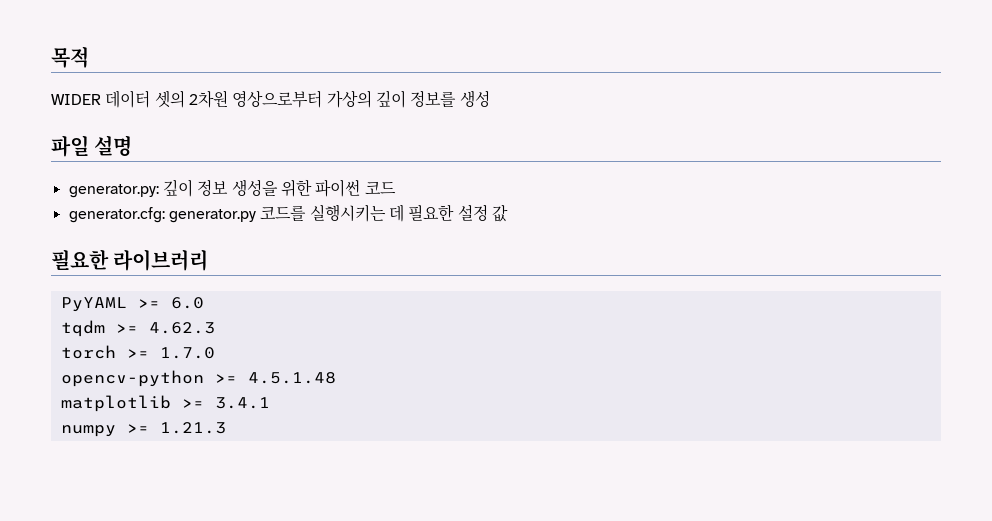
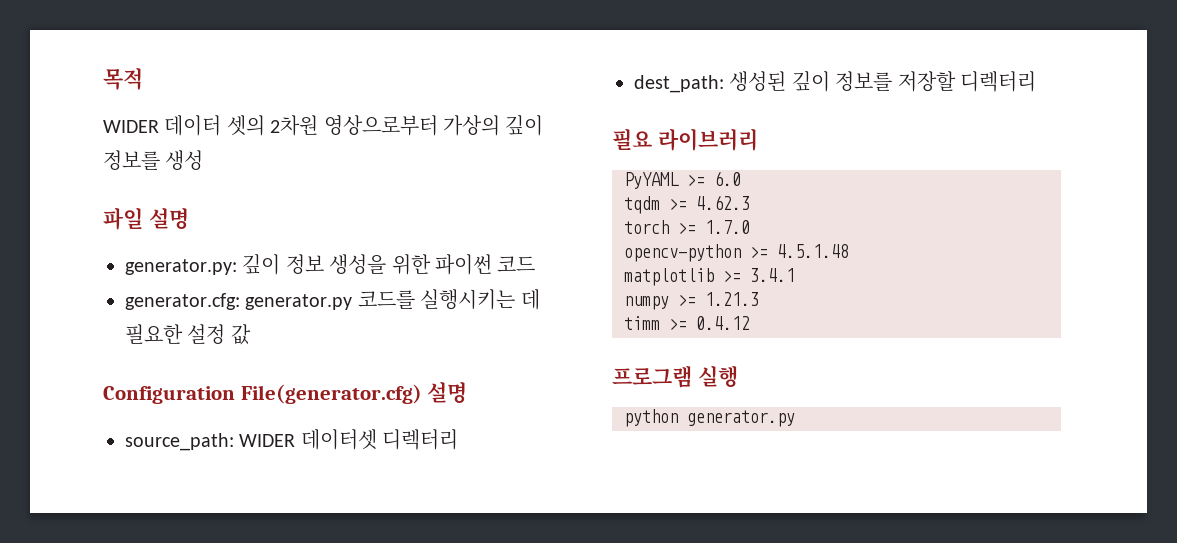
[51,249,109,270] 필요한 -> [103,382,468,404] [125,429,459,451] [634,71,1036,93] [612,128,652,150] Configuration File(generator.cfg) 설명 // source_path: WIDER 데이터셋 디렉터리 // dest_path: 생성된 깊이 정보를 저장할 디렉터리 // 필요
(226, 428) none -> [624,316,750,330] [612,365,738,388] [624,409,795,427] // timm >= 0.4.12 // 프로그램 실행 // python generator.py

